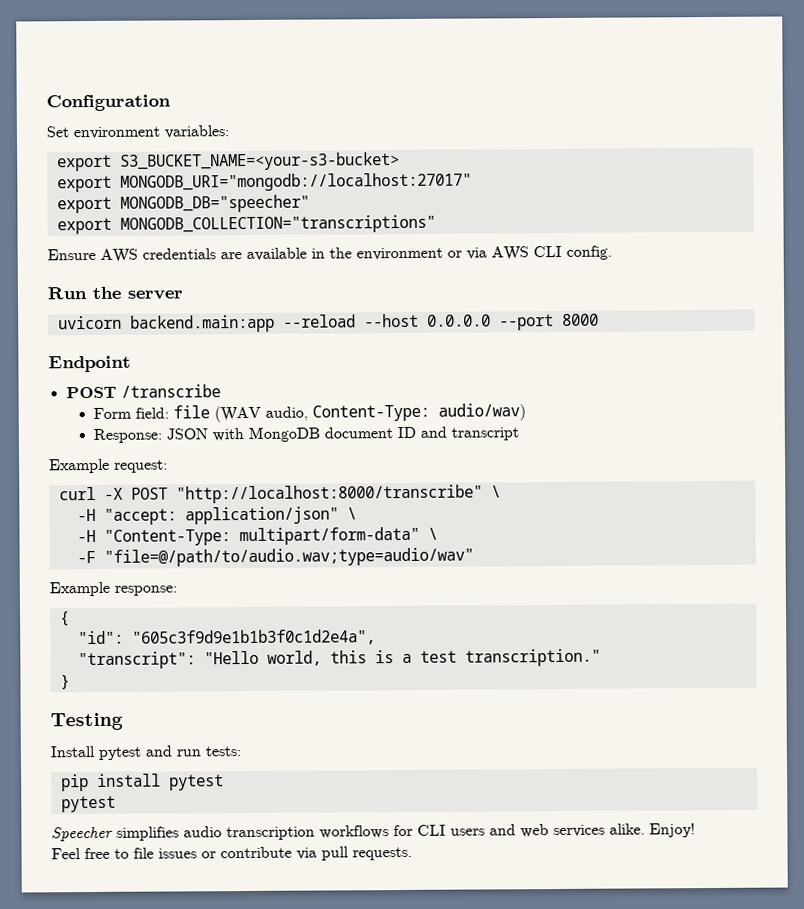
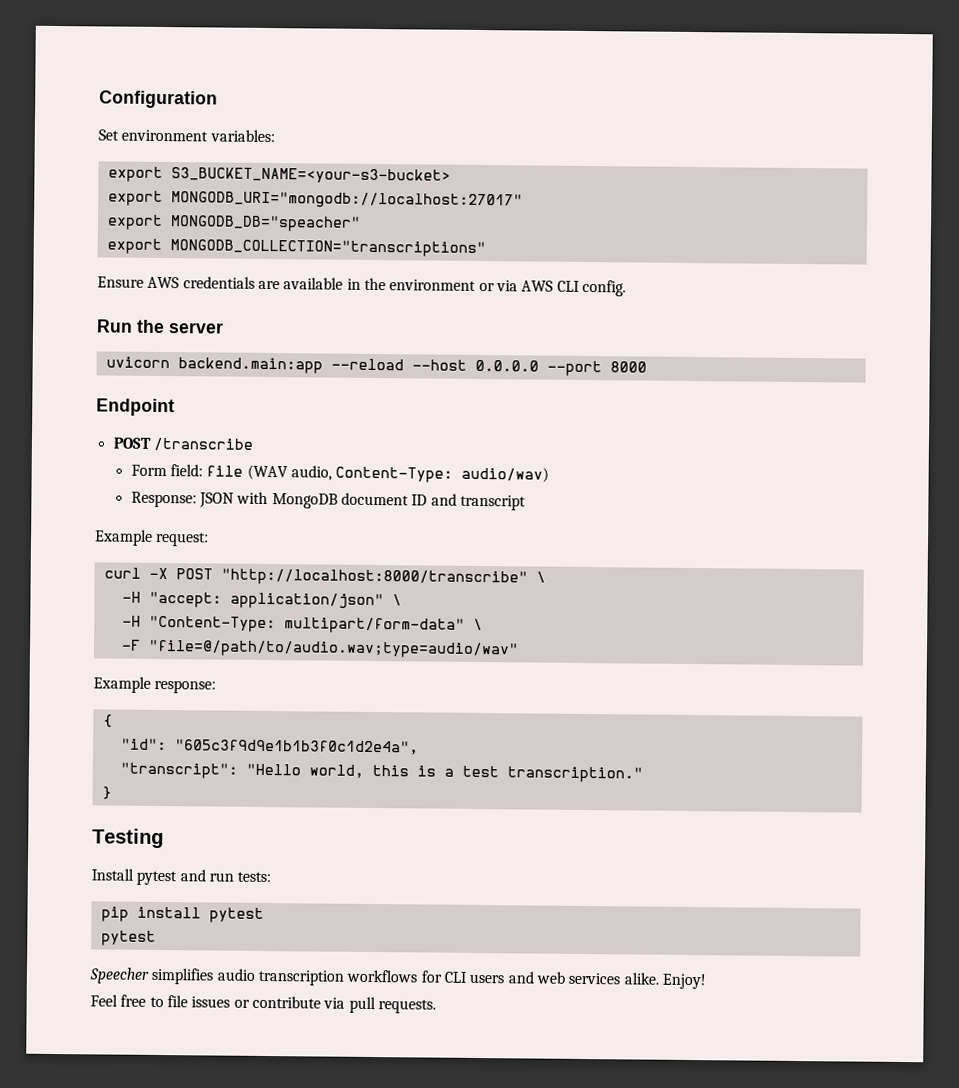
[119,194,310,213] MONGODB_DB="speecher" -> [169,215,361,232] MONGODB_DB="speacher"

